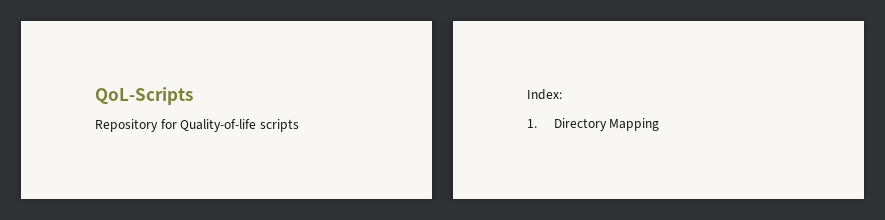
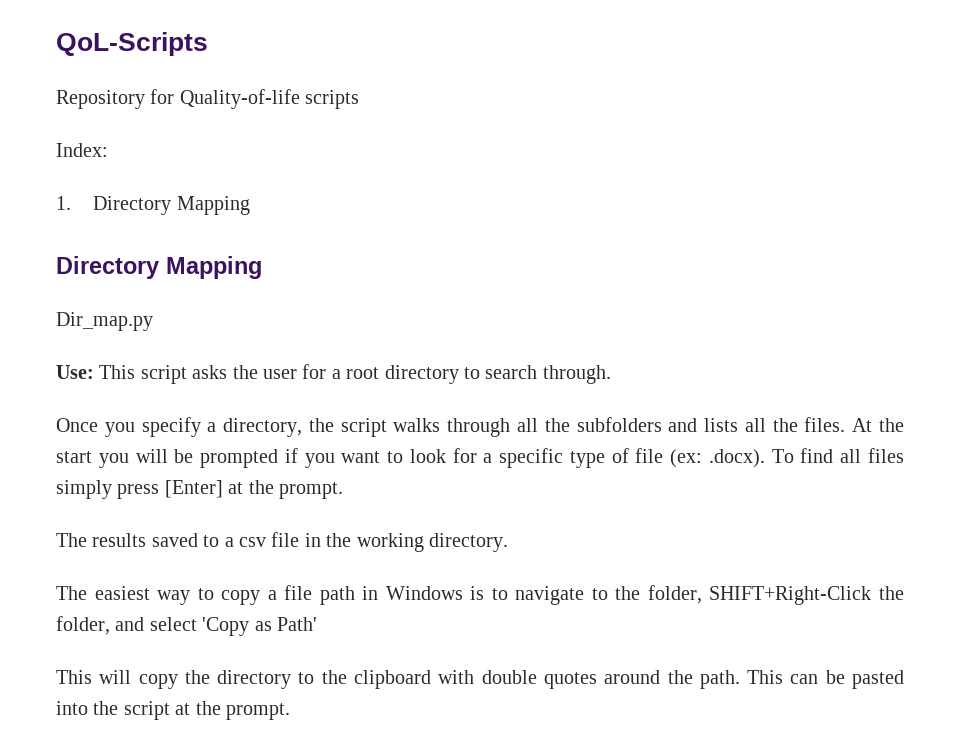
(660, 124) none -> [56,256,262,279] [56,312,153,331] [56,364,611,384] [56,417,905,437] [56,448,905,468] [56,480,343,499] [56,532,508,552] [56,585,904,605] [56,616,317,636] [56,670,904,689] [56,701,290,720] // Directory Mapping // Dir_map.py // Use: This script asks the user for a root directory to search through. // Once you specify a directory, the script walks through all the subfolders and lists all the files. At the start you will be prompted if you want to look for a specific type of file (ex: .docx). To find all files simply press [Enter] at the prompt. // The results saved to a csv file in the working directory. // The easiest way to copy a file path in Windows is to navigate to the folder, SHIFT+Right-Click the folder, and select 'Copy as Path' // This will copy the directory to the clipboard with double quotes around the path. This can be pasted into the script at the prompt.

